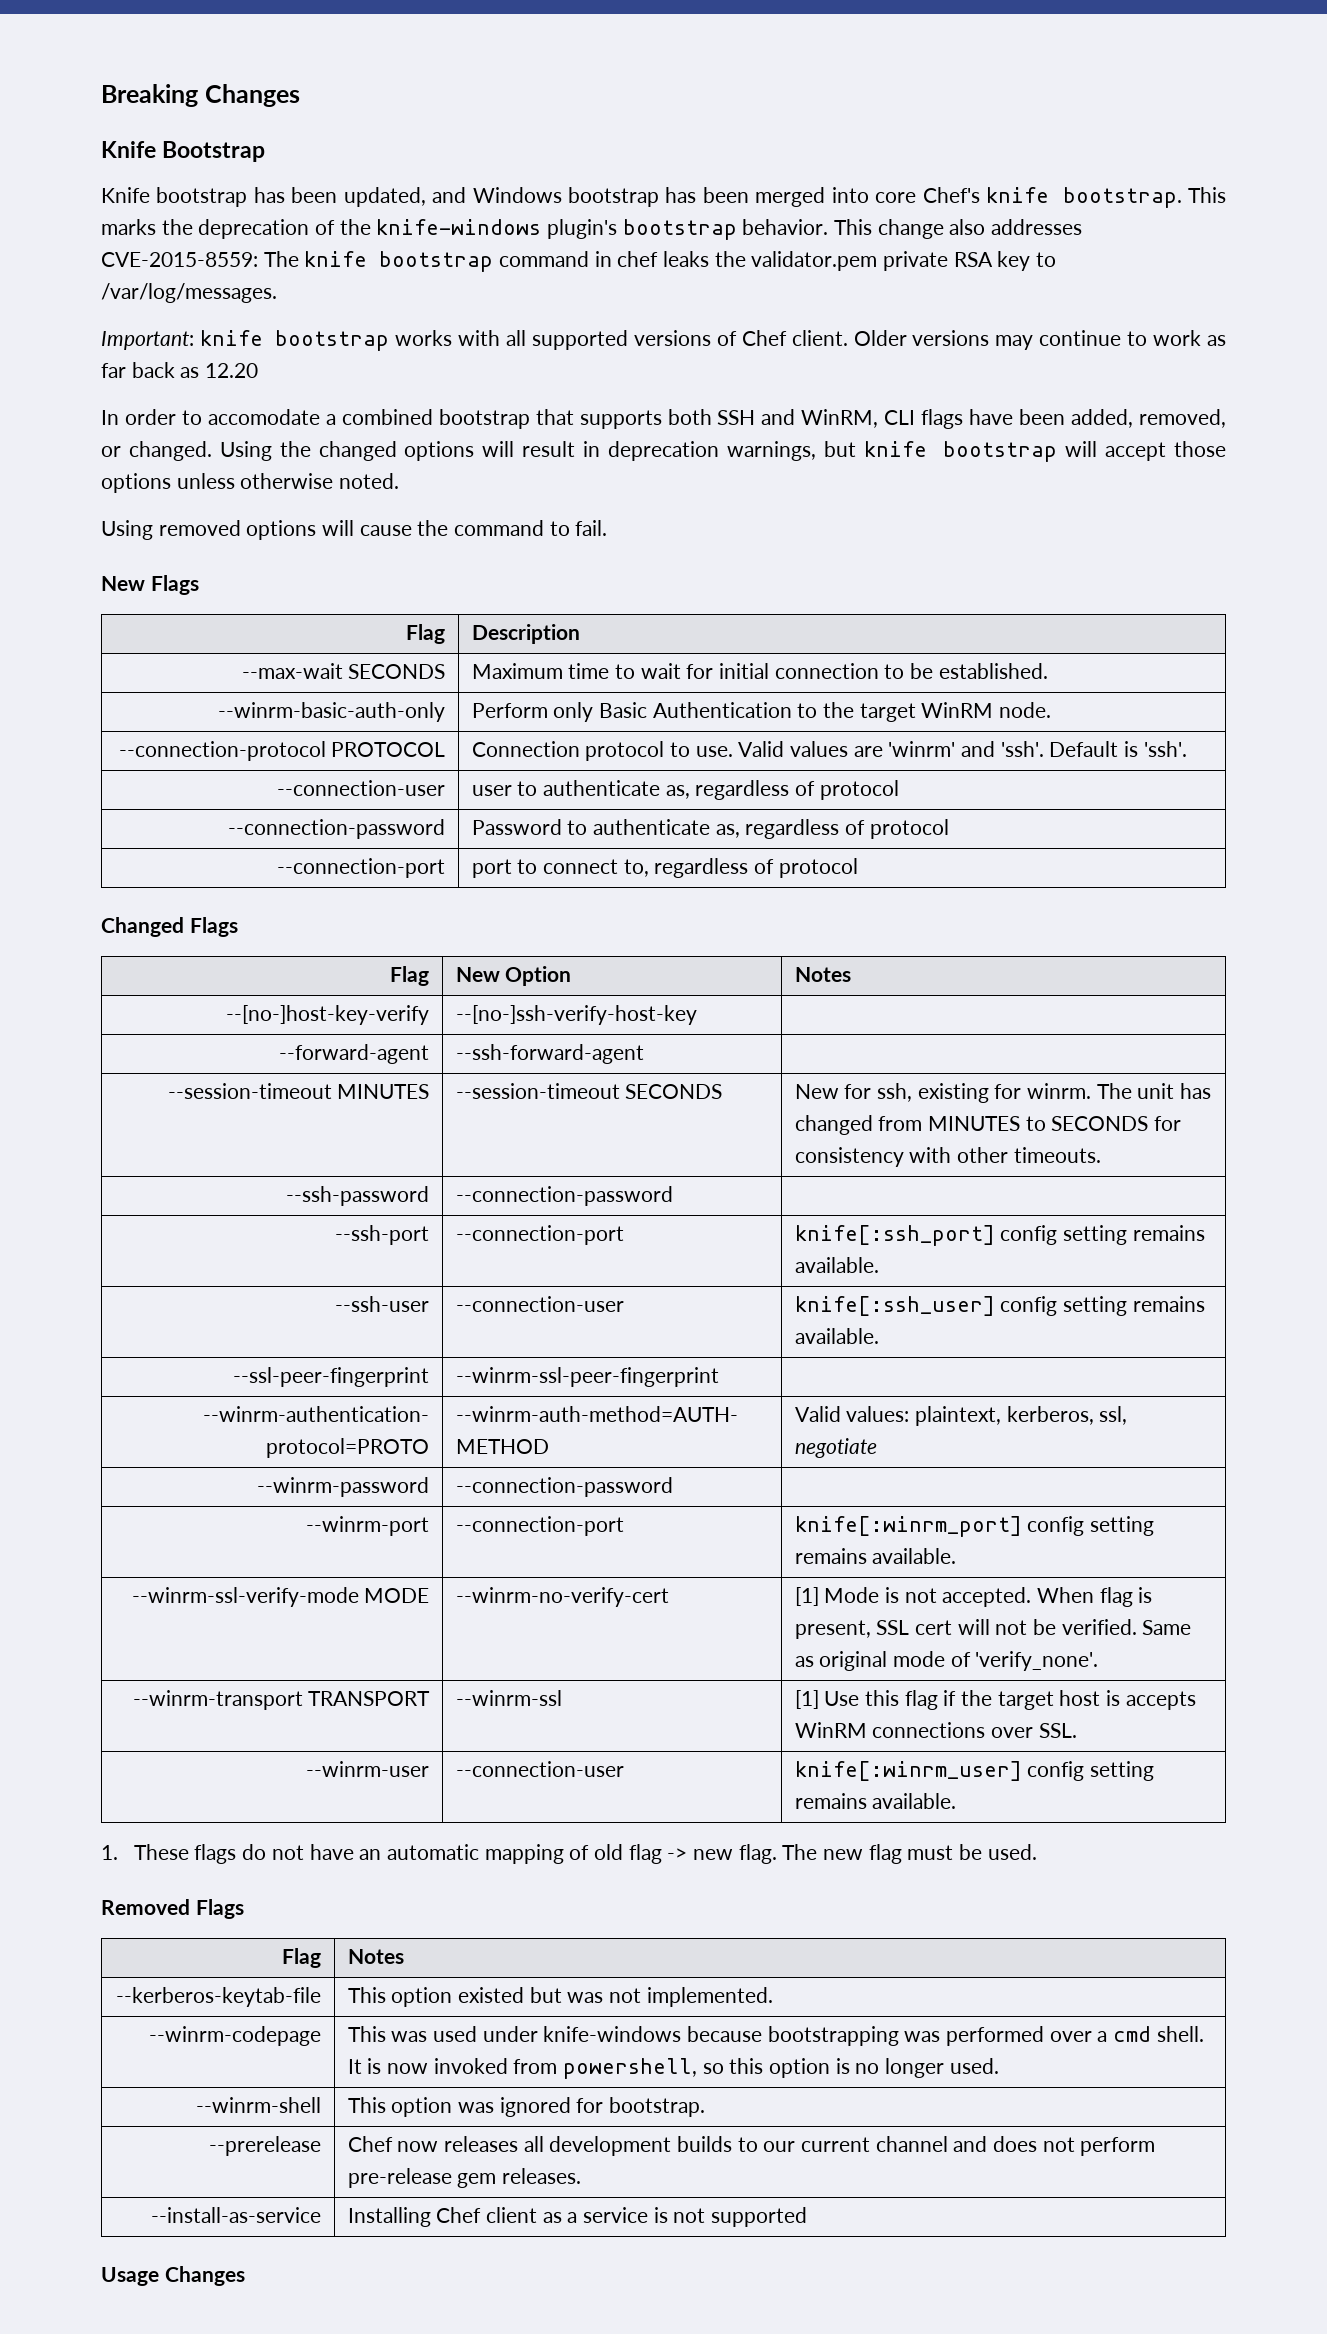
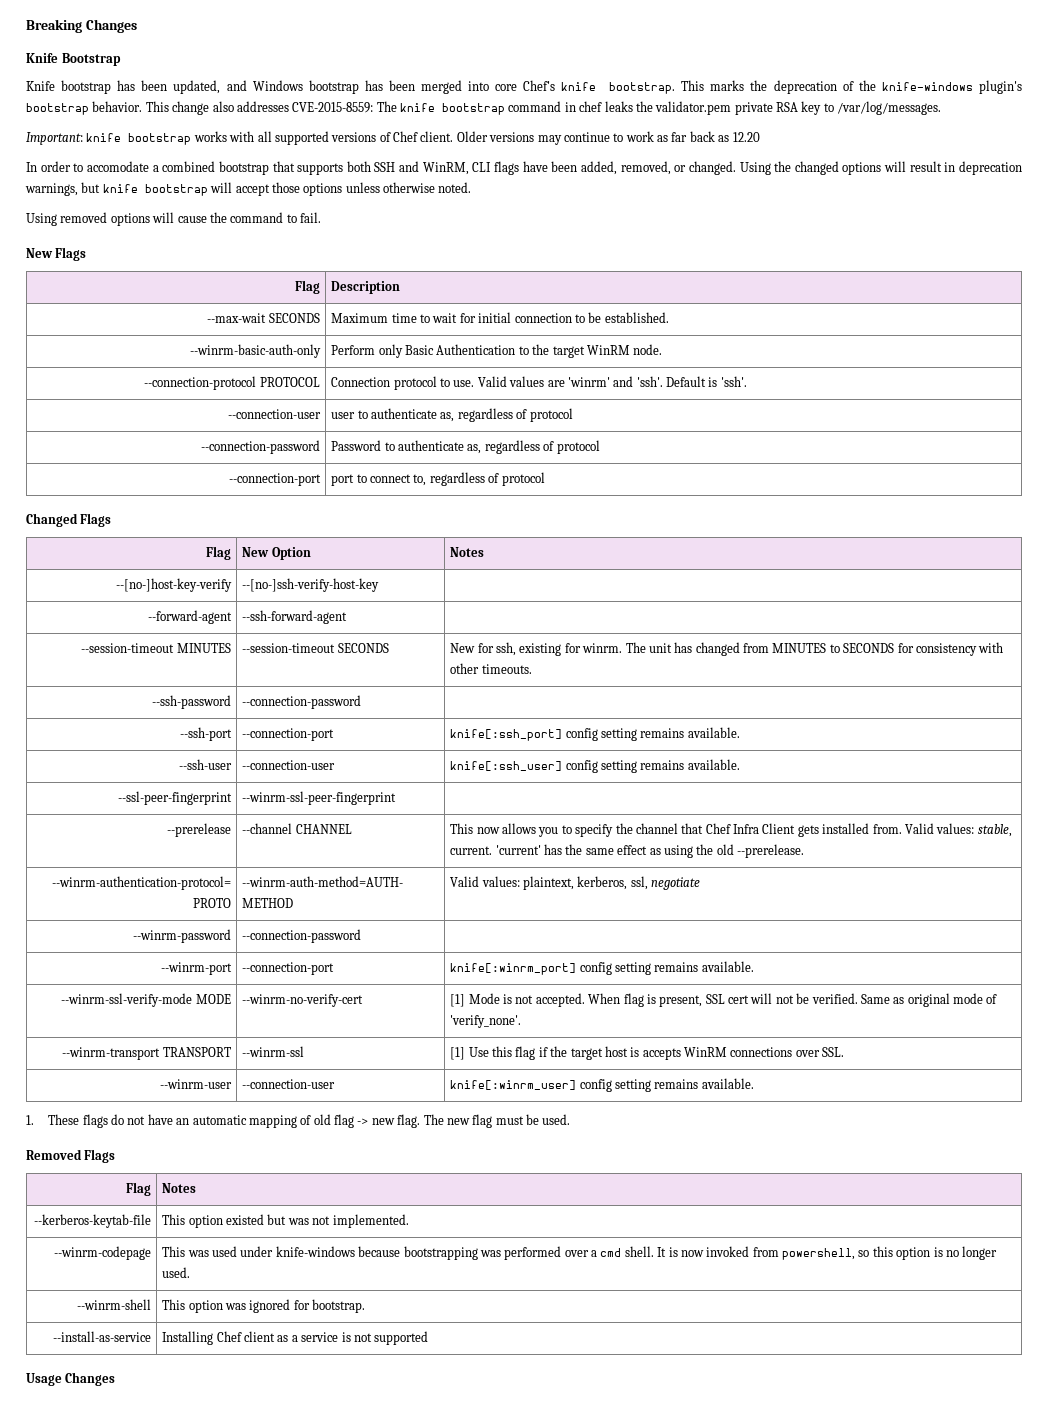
(719, 1377) none -> [166,823,231,837] [242,823,352,834] [450,823,1012,837] [450,844,805,858] // --prerelease | --channel CHANNEL | This now allows you to specify the channel that Chef Infra Client gets installed from. Valid values: stable, current. 'current' has the same effect as using the old --prerelease.
[209,2136,322,2156] [347,2136,1156,2156] [347,2168,582,2188] // --prerelease | Chef now releases all development builds to our current channel and does not perform pre-release gem releases. -> (366, 1306) none

